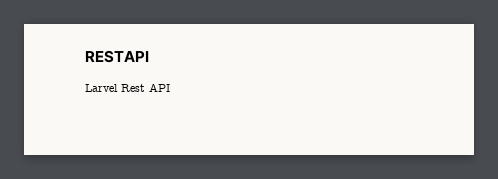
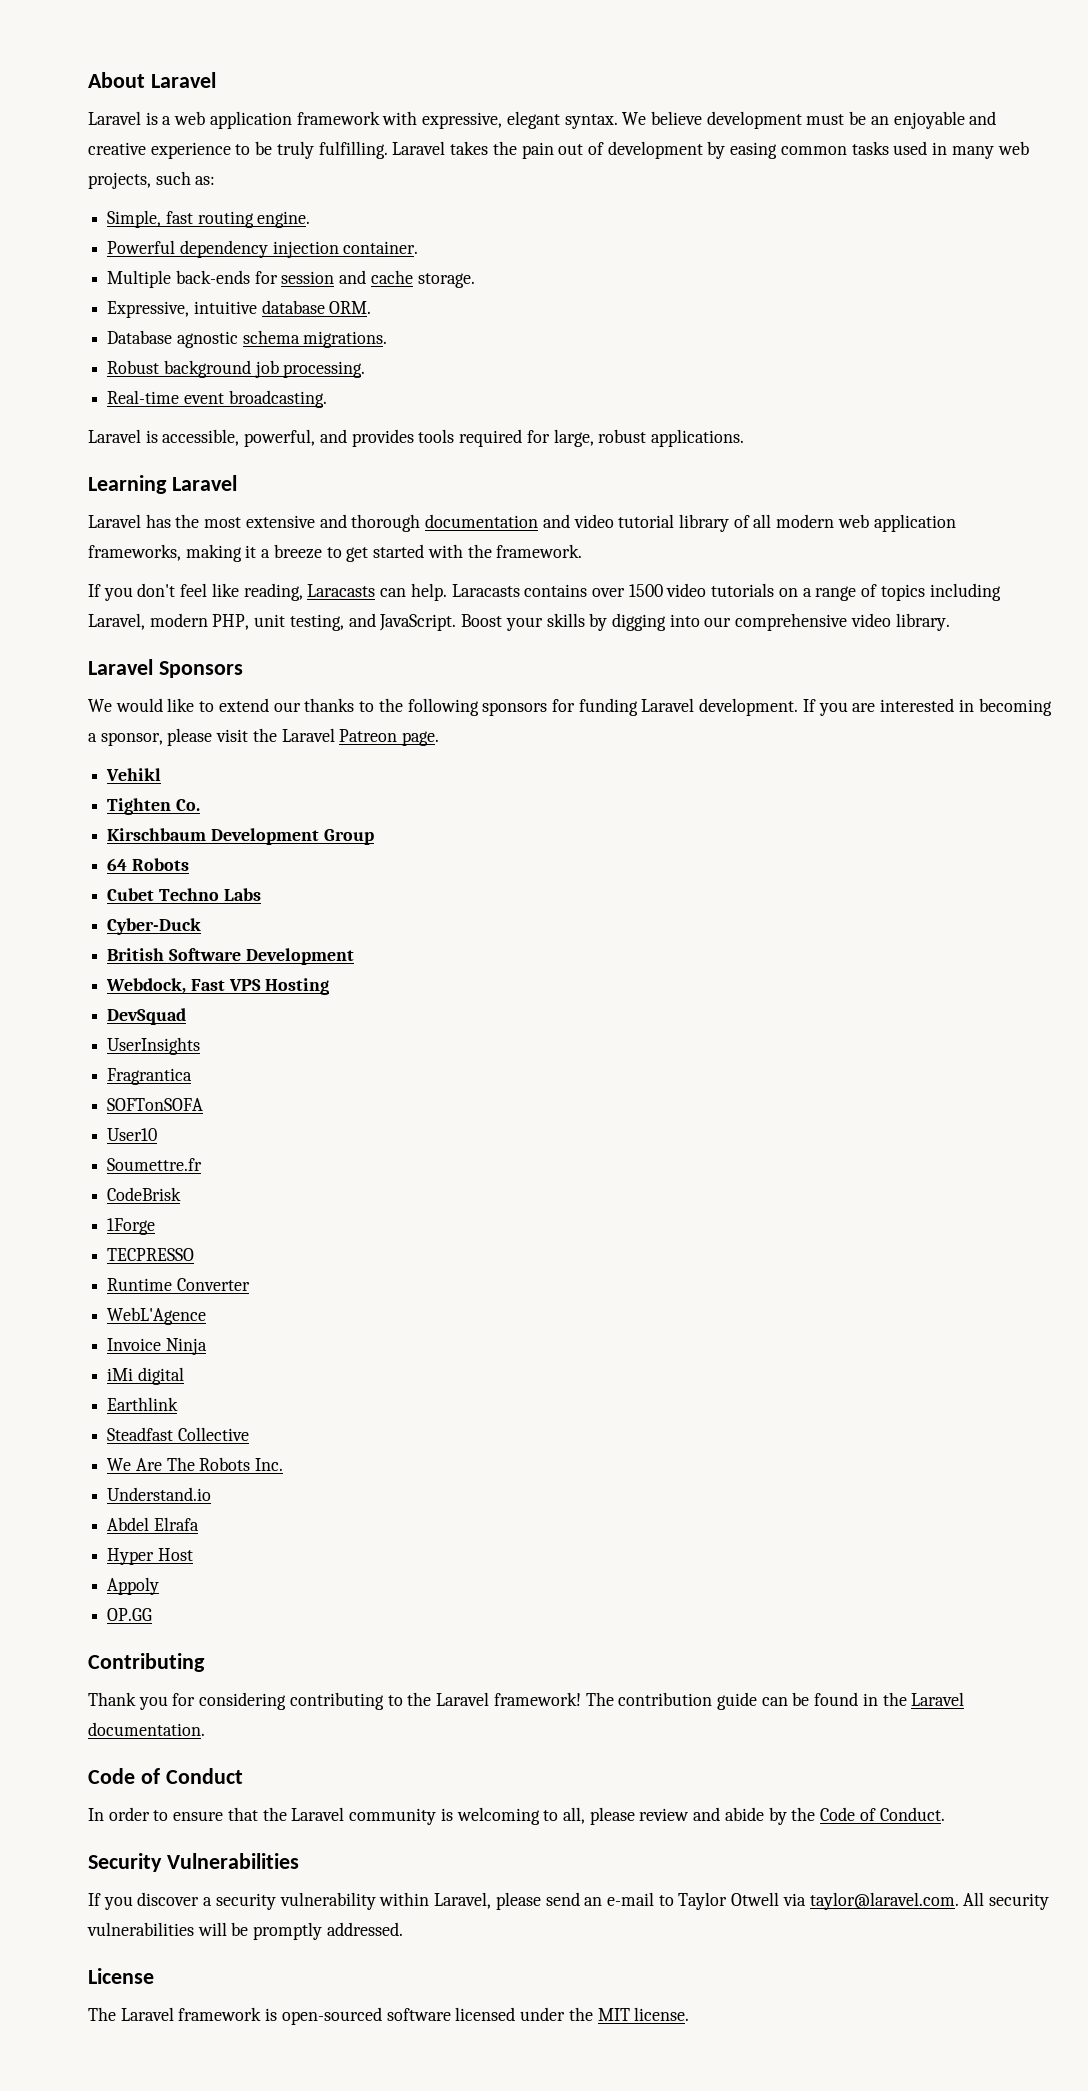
[85,50,149,63] [85,83,170,92] RESTAPI // Larvel Rest API -> [88,72,216,88] [88,111,997,129] [88,141,1029,159] [88,171,216,189] [107,210,311,228] [107,240,419,258] [107,270,475,288] [107,300,372,318] [107,330,388,348] [107,360,366,378] [107,390,327,408] [88,429,744,447] [88,475,237,494] [88,514,956,532] [88,544,583,562] [88,583,1001,601] [88,613,950,631] [88,659,243,678] [88,698,1052,716] [88,728,440,746] [106,768,162,781] [107,798,200,815] [107,828,374,845] [107,858,189,871] [107,888,261,901] [107,918,202,935] [107,948,354,965] [106,978,330,995] [107,1008,187,1025] [107,1037,201,1055] [107,1068,193,1085] [107,1098,204,1111] [107,1128,158,1141] [107,1158,203,1171] [107,1187,182,1201] [107,1218,156,1235] [107,1248,195,1261] [107,1278,250,1291] [107,1307,207,1325] [107,1338,207,1355] [107,1367,184,1385] [107,1397,179,1411] [107,1427,249,1441] [107,1457,284,1471] [107,1487,212,1501] [107,1517,199,1531] [107,1548,193,1565] [107,1577,160,1595] [107,1608,153,1621] [88,1653,205,1672] [88,1692,965,1710] [88,1722,205,1736] [88,1768,243,1784] [88,1807,945,1825] [88,1853,299,1872] [88,1892,1050,1910] [87,1922,403,1940] [88,1968,154,1984] [88,2007,690,2025] About Laravel // Laravel is a web application framework with expressive, elegant syntax. We believe development must be an enjoyable and creative experience to be truly fulfilling. Laravel takes the pain out of development by easing common tasks used in many web projects, such as: // Simple, fast routing engine. // Powerful dependency injection container. // Multiple back-ends for session and cache storage. // Expressive, intuitive database ORM. // Database agnostic schema migrations. // Robust background job processing. // Real-time event broadcasting. // Laravel is accessible, powerful, and provides tools required for large, robust applications. // Learning Laravel // Laravel has the most extensive and thorough documentation and video tutorial library of all modern web application frameworks, making it a breeze to get started with the framework. // If you don't feel like reading, Laracasts can help. Laracasts contains over 1500 video tutorials on a range of topics including Laravel, modern PHP, unit testing, and JavaScript. Boost your skills by digging into our comprehensive video library. // Laravel Sponsors // We would like to extend our thanks to the following sponsors for funding Laravel development. If you are interested in becoming a sponsor, please visit the Laravel Patreon page. // Vehikl // Tighten Co. // Kirschbaum Development Group // 64 Robots // Cubet Techno Labs // Cyber-Duck // British Software Development // Webdock, Fast VPS Hosting // DevSquad // UserInsights // Fragrantica // SOFTonSOFA // User10 // Soumettre.fr // CodeBrisk // 1Forge // TECPRESSO // Runtime Converter // WebL'Agence // Invoice Ninja // iMi digital // Earthlink // Steadfast Collective // We Are The Robots Inc. // Understand.io // Abdel Elrafa // Hyper Host // Appoly // OP.GG // Contributing // Thank you for considering contributing to the Laravel framework! The contribution guide can be found in the Laravel documentation. // Code of Conduct // In order to ensure that the Laravel community is welcoming to all, please review and abide by the Code of Conduct. // Security Vulnerabilities // If you discover a security vulnerability within Laravel, please send an e-mail to Taylor Otwell via taylor@laravel.com. All security vulnerabilities will be promptly addressed. // License // The Laravel framework is open-sourced software licensed under the MIT license.

